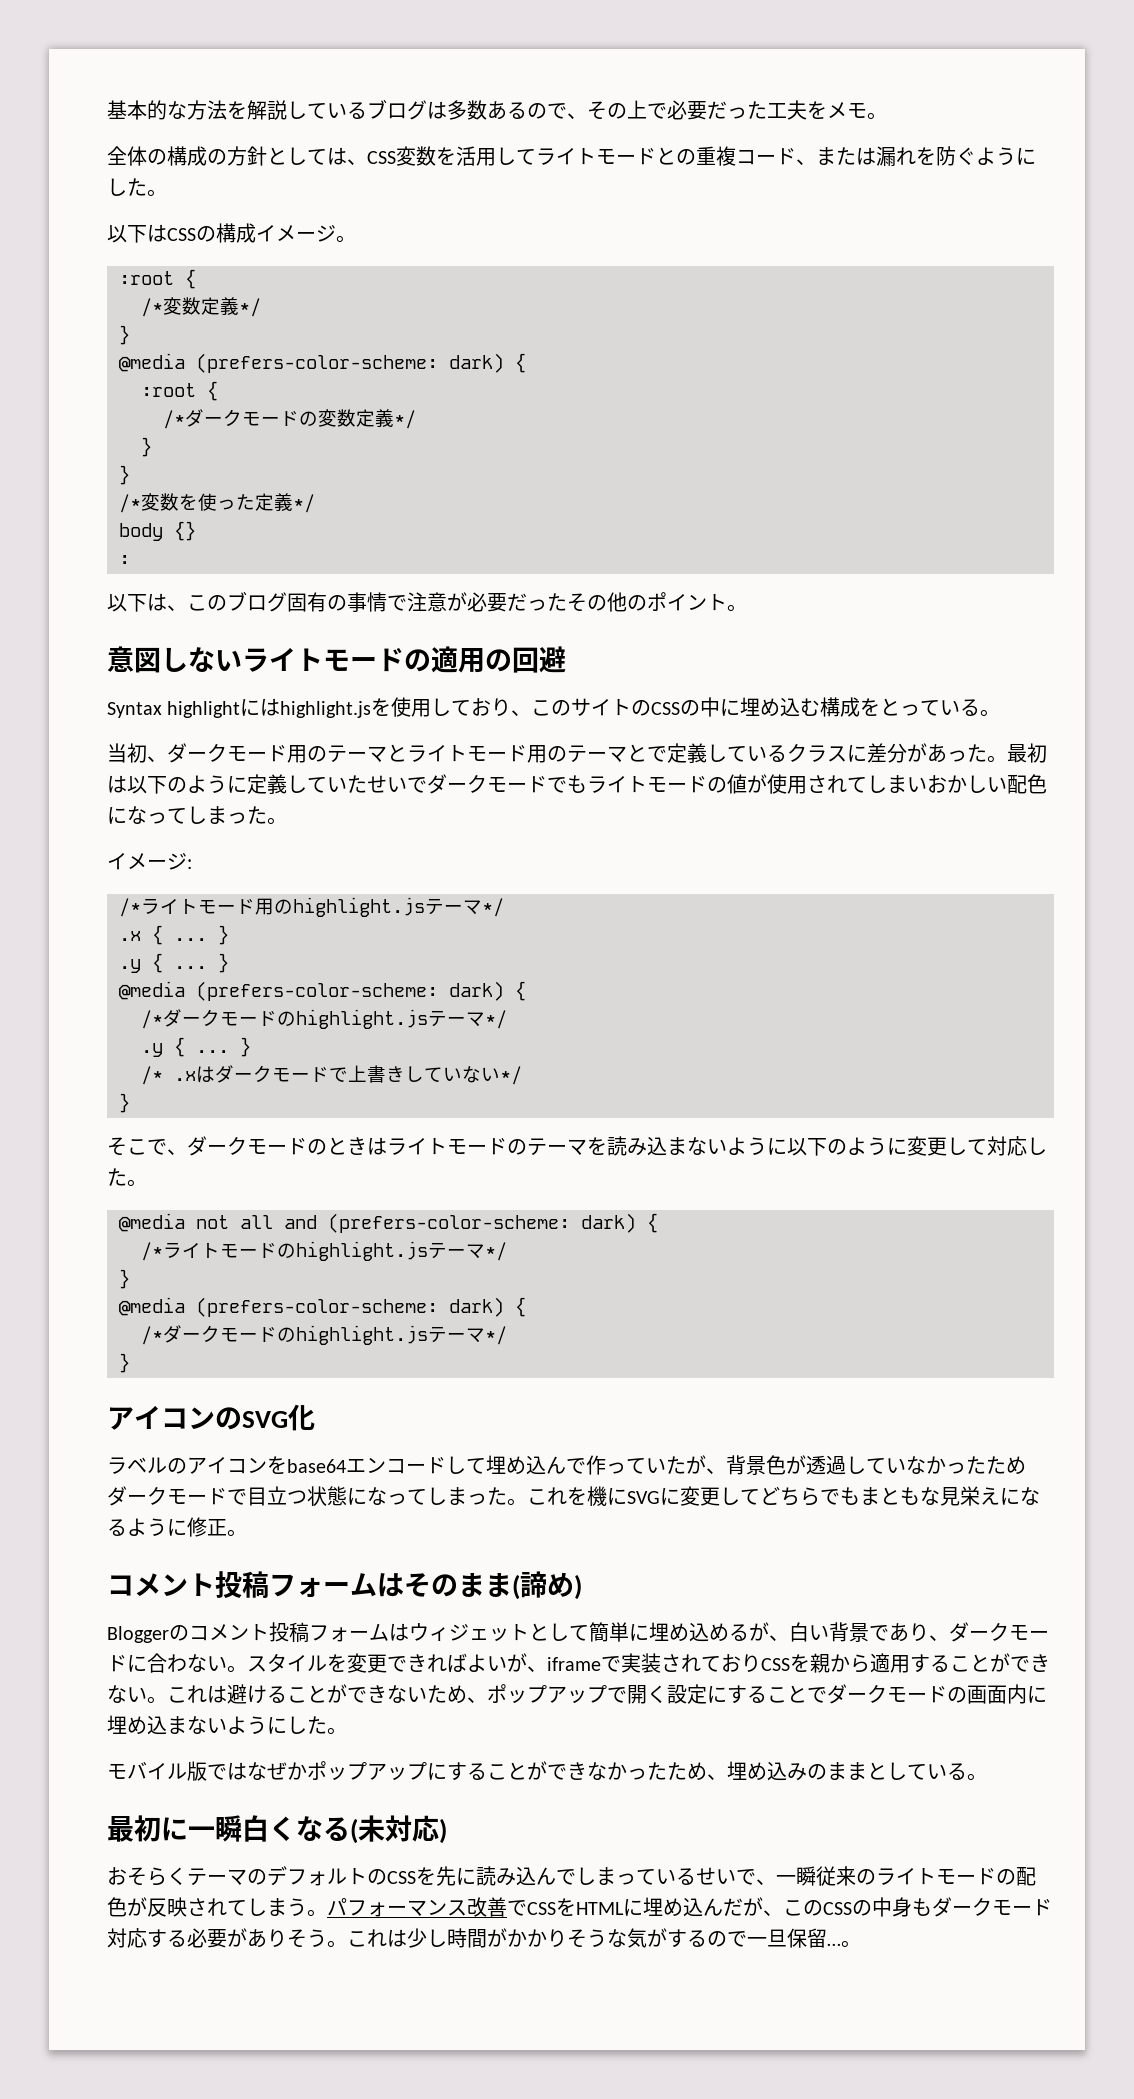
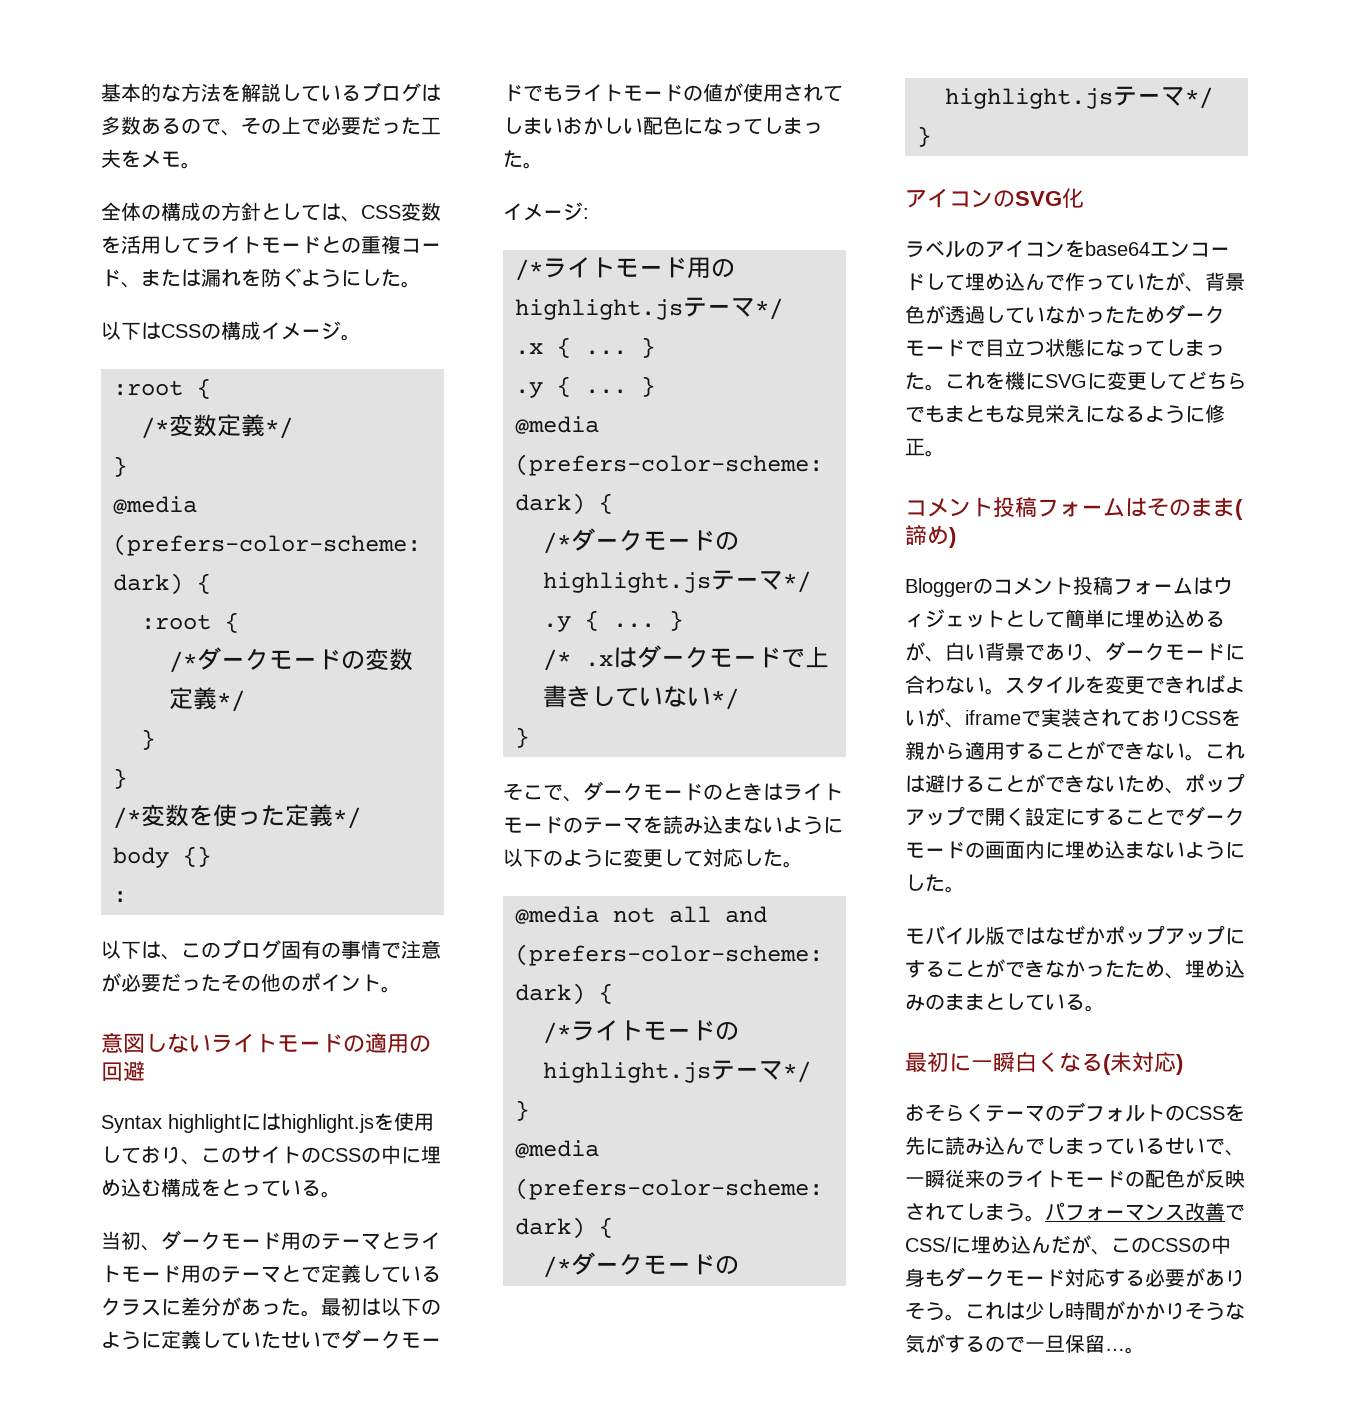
[527,1898,624,1916] CSSをHTML -> [905,1237,951,1252] CSS/

